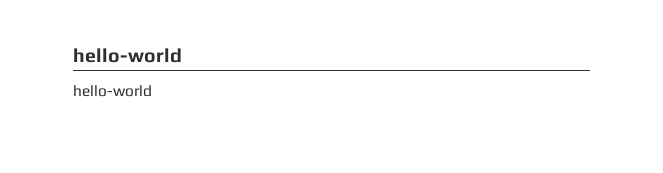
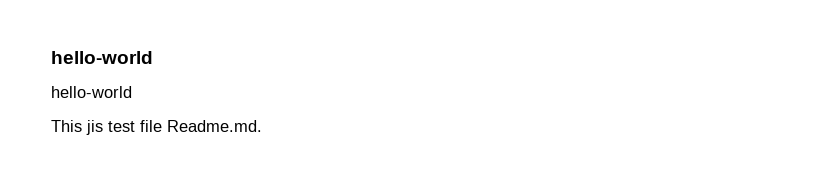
(152, 91) none -> [51,120,262,135] // This jis test file Readme.md.

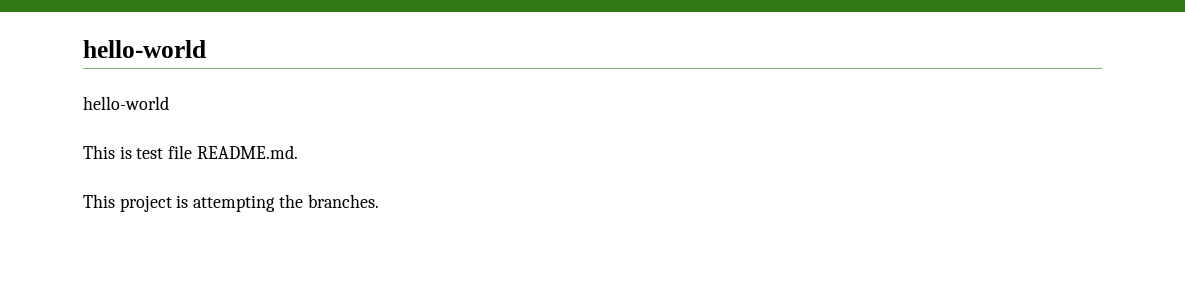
[86,120,103,135] jis -> [119,146,132,159] is
[167,120,262,132] Readme.md. -> [196,145,298,159] [83,194,379,212] README.md. // This project is attempting the branches.

